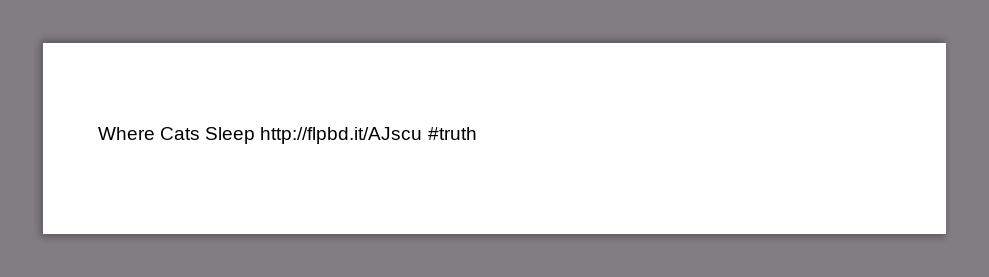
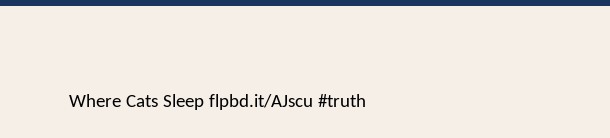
[260,127,423,144] http://flpbd.it/AJscu -> [208,94,313,110] flpbd.it/AJscu

